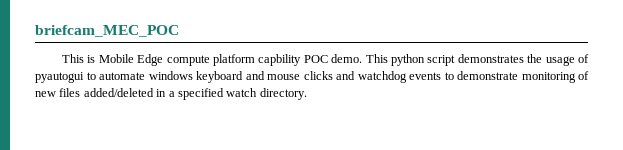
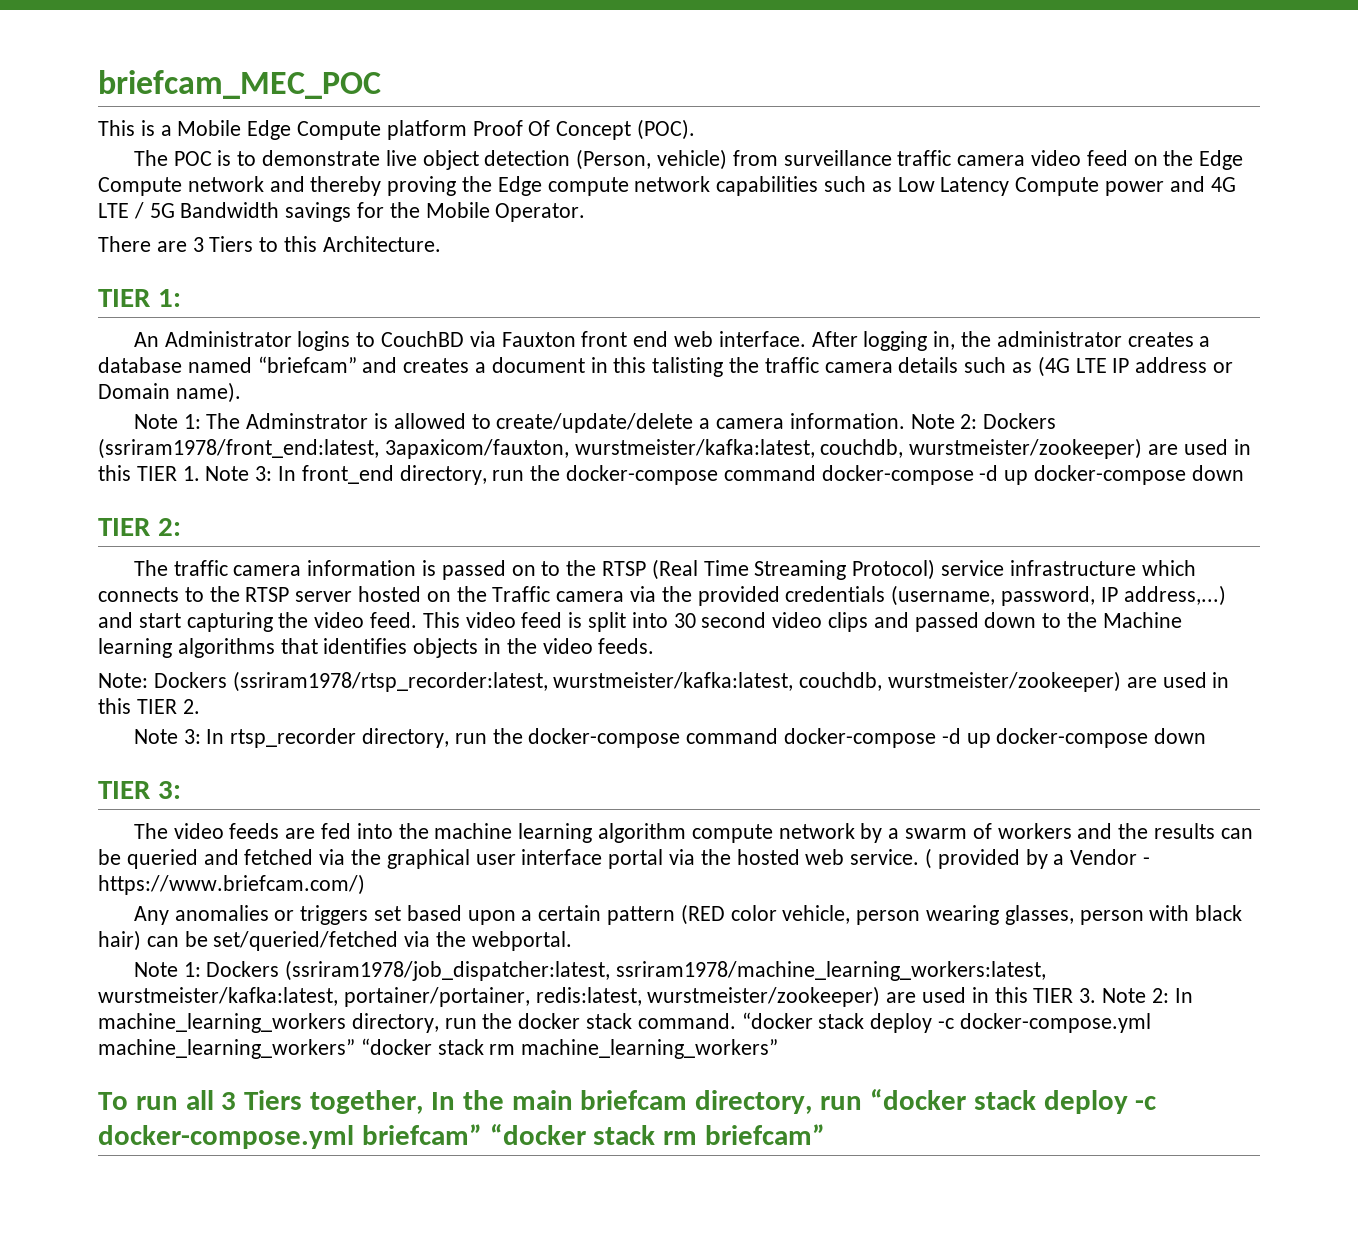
(96, 59) none -> [160,125,172,136] a
[166,54,589,66] [35,71,589,83] [35,88,307,100] compute platform capbility POC demo. This python script demonstrates the usage of pyautogui to automate windows keyboard and mouse clicks and watchdog events to demonstrate monitoring of new files added/deleted in a specified watch directory. -> [297,119,696,140] [133,149,1244,170] [98,176,1236,196] [98,202,586,222] [98,236,441,252] [98,289,181,307] [133,331,1211,351] [98,356,1234,377] [98,382,241,403] [133,413,1057,433] [98,438,1251,459] [98,465,1244,485] [98,518,181,536] [133,559,1196,580] [98,585,1226,606] [98,612,1182,632] [98,638,655,658] [98,671,1230,692] [98,698,200,714] [133,728,1207,748] [98,781,181,799] [133,823,1253,843] [98,848,1151,869] [98,874,365,895] [133,904,1243,925] [98,930,572,951] [133,960,1046,981] [98,986,1193,1007] [98,1012,1151,1033] [98,1038,779,1059] [98,1089,1157,1114] [98,1124,826,1149] Compute platform Proof Of Concept (POC). // The POC is to demonstrate live object detection (Person, vehicle) from surveillance traffic camera video feed on the Edge Compute network and thereby proving the Edge compute network capabilities such as Low Latency Compute power and 4G LTE / 5G Bandwidth savings for the Mobile Operator. // There are 3 Tiers to this Architecture. // TIER 1: // An Administrator logins to CouchBD via Fauxton front end web interface. After logging in, the administrator creates a database named “briefcam” and creates a document in this talisting the traffic camera details such as (4G LTE IP address or Domain name). // Note 1: The Adminstrator is allowed to create/update/delete a camera information. Note 2: Dockers (ssriram1978/front_end:latest, 3apaxicom/fauxton, wurstmeister/kafka:latest, couchdb, wurstmeister/zookeeper) are used in this TIER 1. Note 3: In front_end directory, run the docker-compose command docker-compose -d up docker-compose down // TIER 2: // The traffic camera information is passed on to the RTSP (Real Time Streaming Protocol) service infrastructure which connects to the RTSP server hosted on the Traffic camera via the provided credentials (username, password, IP address,...) and start capturing the video feed. This video feed is split into 30 second video clips and passed down to the Machine learning algorithms that identifies objects in the video feeds. // Note: Dockers (ssriram1978/rtsp_recorder:latest, wurstmeister/kafka:latest, couchdb, wurstmeister/zookeeper) are used in this TIER 2. // Note 3: In rtsp_recorder directory, run the docker-compose command docker-compose -d up docker-compose down // TIER 3: // The video feeds are fed into the machine learning algorithm compute network by a swarm of workers and the results can be queried and fetched via the graphical user interface portal via the hosted web service. ( provided by a Vendor - https://www.briefcam.com/) // Any anomalies or triggers set based upon a certain pattern (RED color vehicle, person wearing glasses, person with black hair) can be set/queried/fetched via the webportal. // Note 1: Dockers (ssriram1978/job_dispatcher:latest, ssriram1978/machine_learning_workers:latest, wurstmeister/kafka:latest, portainer/portainer, redis:latest, wurstmeister/zookeeper) are used in this TIER 3. Note 2: In machine_learning_workers directory, run the docker stack command. “docker stack deploy -c docker-compose.yml machine_learning_workers” “docker stack rm machine_learning_workers” // To run all 3 Tiers together, In the main briefcam directory, run “docker stack deploy -c docker-compose.yml briefcam” “docker stack rm briefcam”

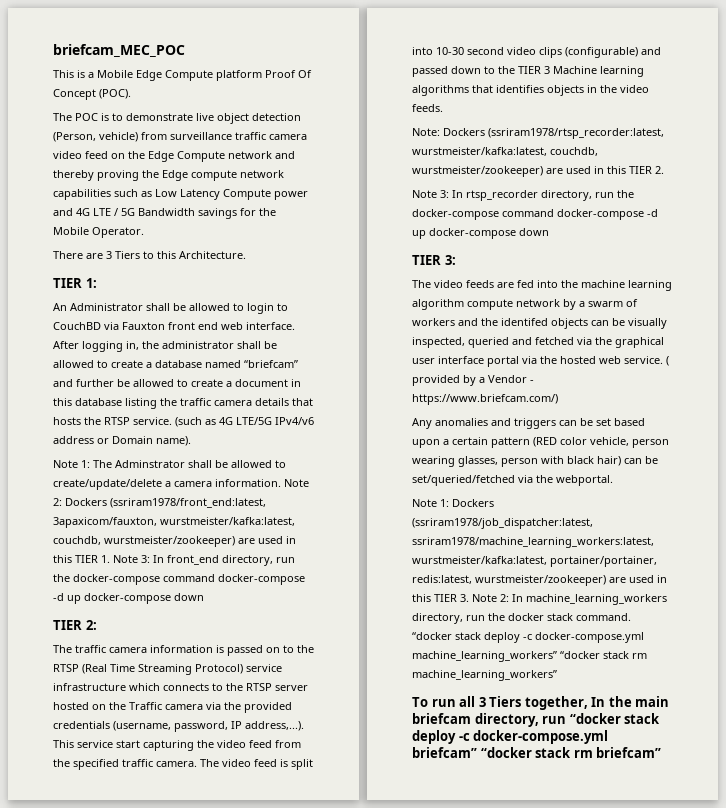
[297,331,351,351] logins -> [146,303,274,314] shall be allowed to login
[1127,332,1194,347] creates -> [237,341,277,349] [53,360,143,368] shall be allowed to create
[403,358,470,373] creates -> [76,379,223,387] further be allowed to create
[652,357,724,377] talisting -> [75,398,157,409] database listing
[964,356,1130,377] such as (4G LTE IP -> [292,398,313,406] [53,417,314,427] that hosts the RTSP service. (such as 4G LTE/5G IPv4/v6
[373,413,388,429] is -> [188,460,228,468] shall be
[1123,585,1226,606] [98,612,133,628] address,...) and -> [245,721,304,731] [53,740,113,748] address,...). This service
[370,612,460,628] feed. This -> [249,740,301,748] [53,759,219,770] feed from the specified traffic camera. The
[673,613,696,628] 30 -> [436,47,464,55] 10-30
(869, 622) none -> [565,47,638,58] (configurable)
(1098, 620) none -> [518,66,550,74] TIER 3
[1154,823,1253,839] [98,849,121,865] results can be -> [501,318,667,329] [412,337,465,348] identifed objects can be visually inspected,
[274,905,369,925] or triggers -> [491,418,593,429] and triggers can be

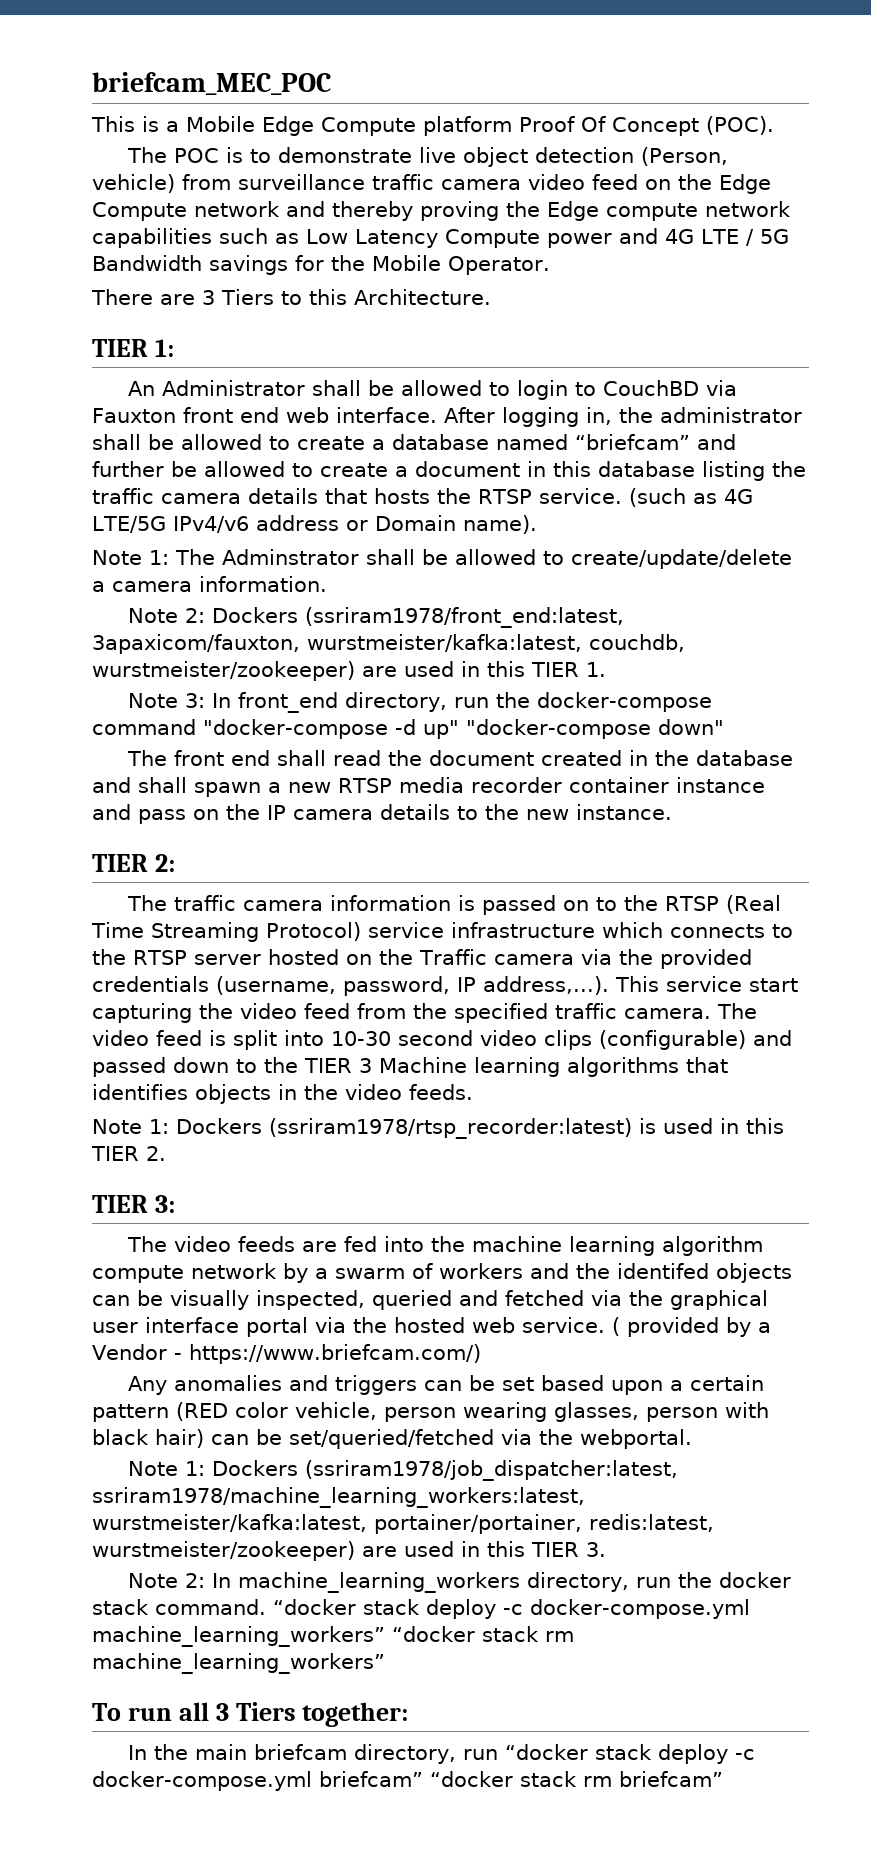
(281, 483) none -> (327, 584) //
(110, 559) none -> (606, 669) //
[218,574,305,585] [53,593,204,604] docker-compose -d up docker-compose down -> [203,719,724,739] [127,750,794,766] [92,777,765,797] [92,804,672,824] "docker-compose -d up" "docker-compose down" // The front end shall read the document created in the database and shall spawn a new RTSP media recorder container instance and pass on the IP camera details to the new instance.
[412,128,664,139] [412,147,598,156] [412,166,563,177] Note: Dockers (ssriram1978/rtsp_recorder:latest, wurstmeister/kafka:latest, couchdb, wurstmeister/zookeeper) are -> [92,1118,656,1139] Note 1: Dockers (ssriram1978/rtsp_recorder:latest) is
[412,190,634,201] [412,209,658,220] [412,228,549,239] // Note 3: In rtsp_recorder directory, run the docker-compose command docker-compose -d up docker-compose down -> (166, 1153) none
(469, 598) none -> (606, 1549) //
[524,696,588,710] together, -> [302,1702,409,1727] together: //

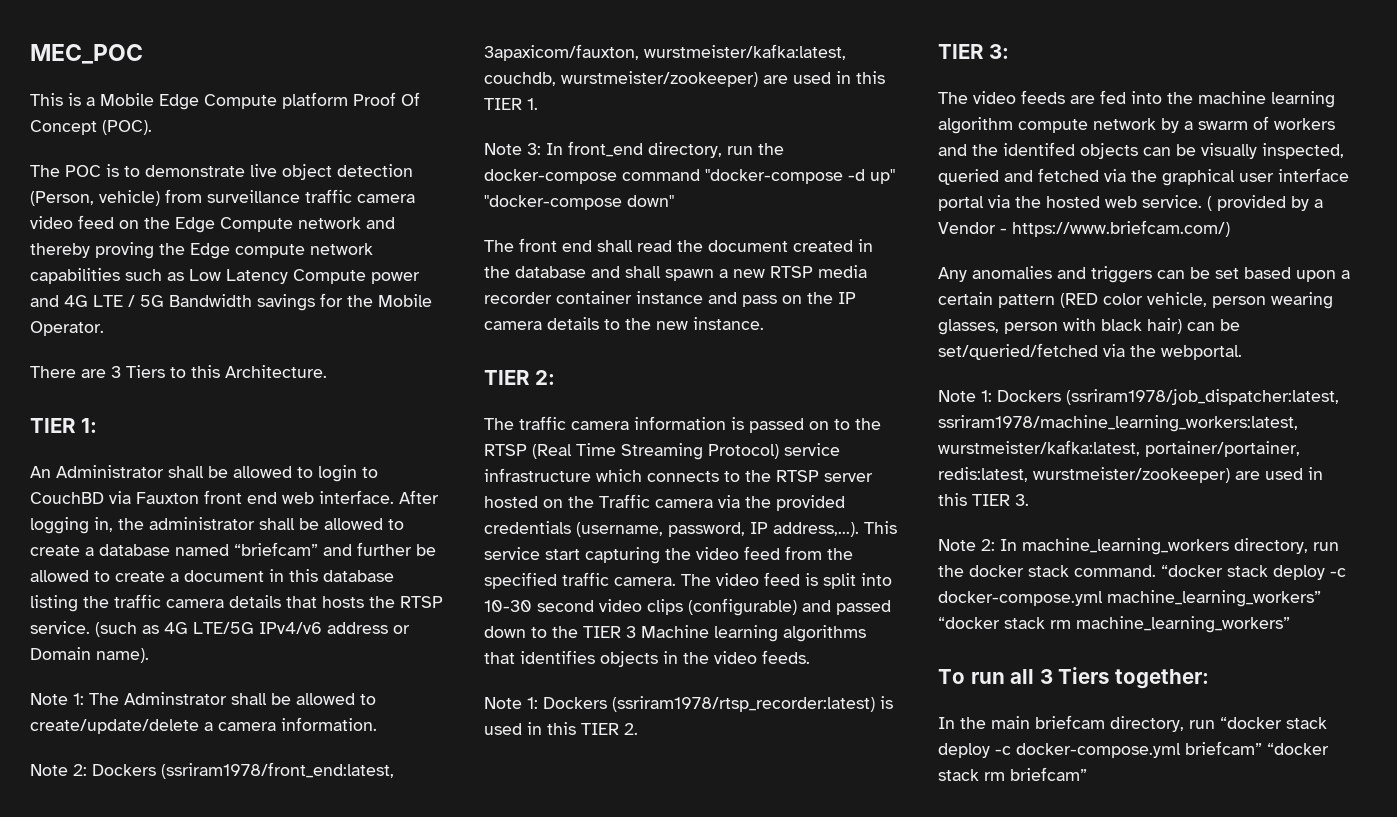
[92,72,331,95] briefcam_MEC_POC -> [30,44,143,64] MEC_POC

